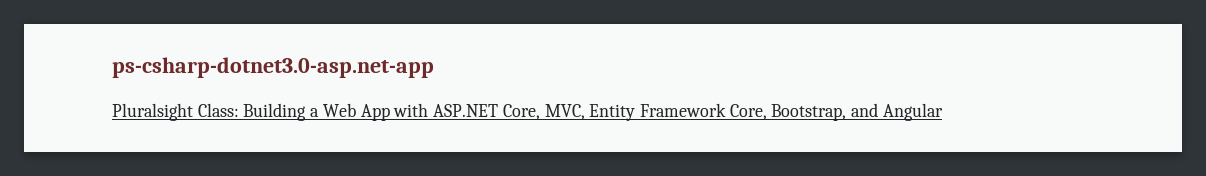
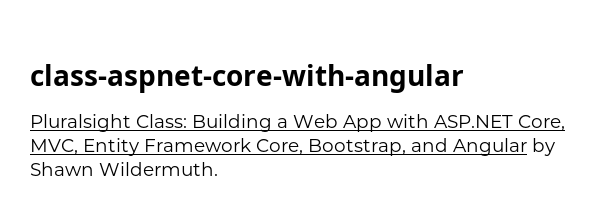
[112,57,434,78] ps-csharp-dotnet3.0-asp.net-app -> [30,64,464,93] class-aspnet-core-with-angular
(943, 112) none -> [532,138,555,156] [30,162,218,176] by Shawn Wildermuth.

